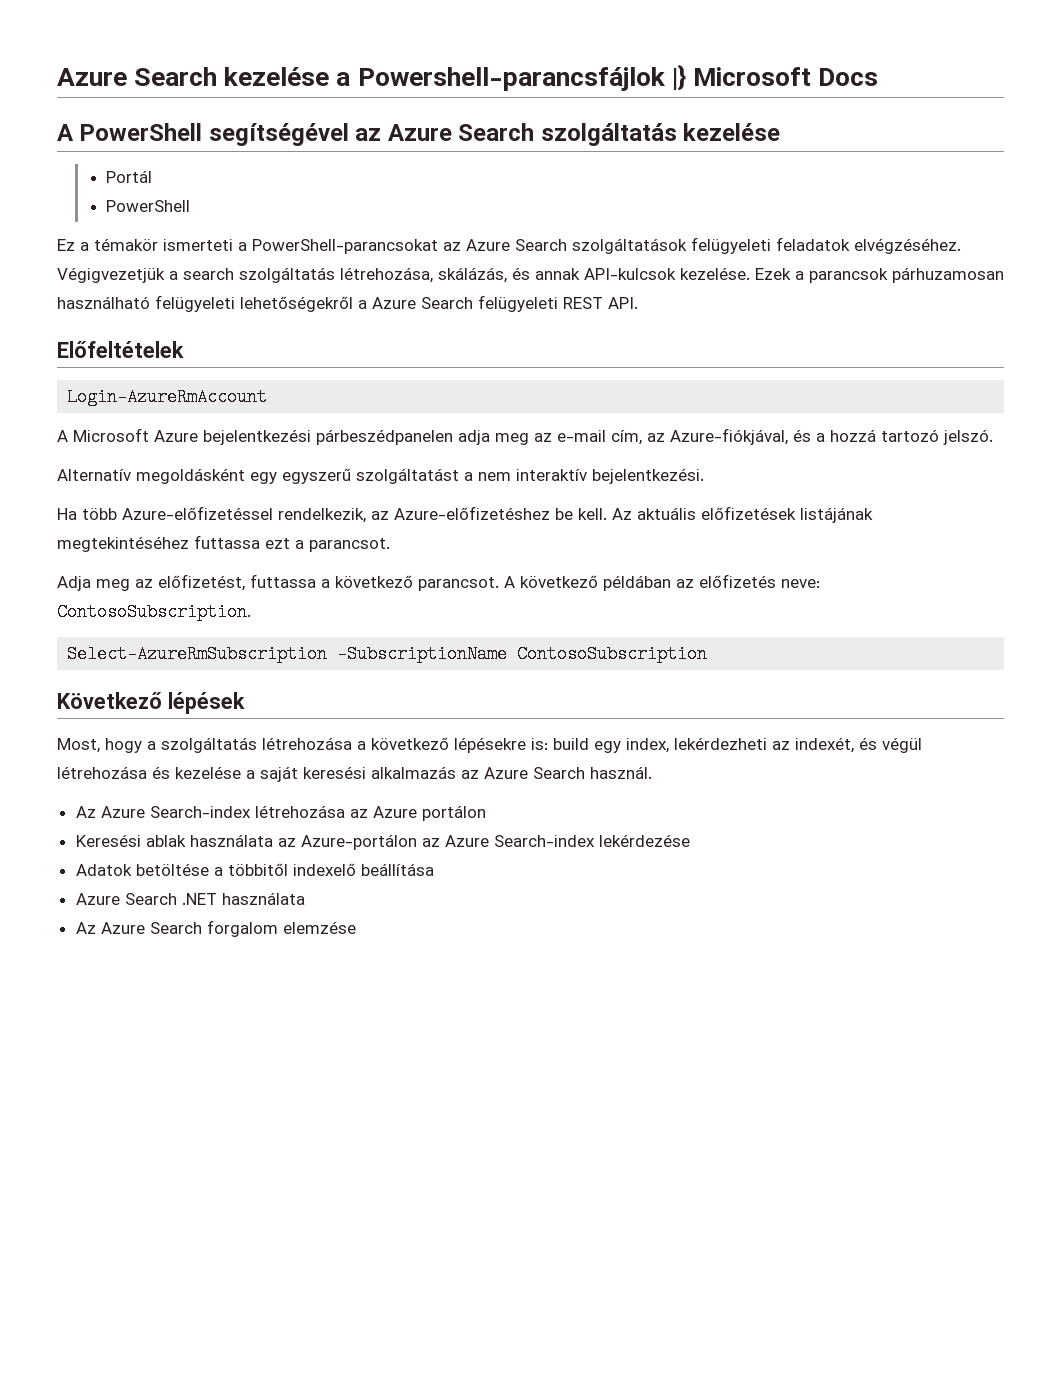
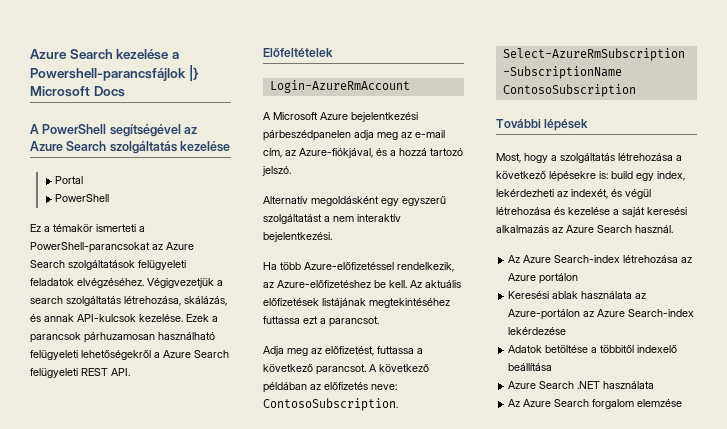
[105,170,152,183] Portál -> [55,176,84,184] Portal
[57,692,162,709] Következő -> [496,119,541,128] További

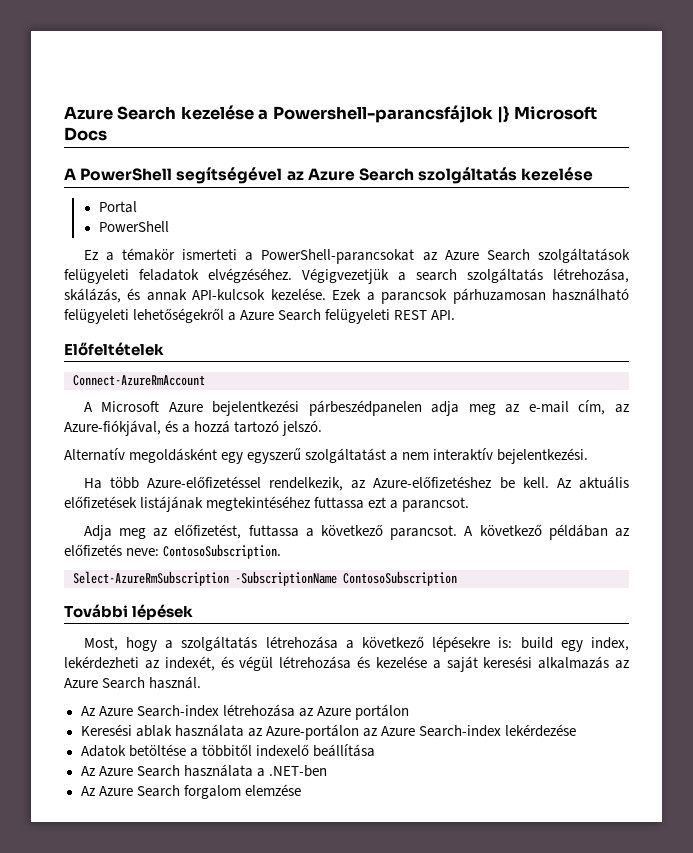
[269,80,410,93] Login-AzureRmAccount -> [73,375,205,386] Connect-AzureRmAccount
[508,381,655,389] Azure Search .NET használata -> [80,764,327,777] Az Azure Search használata a .NET-ben

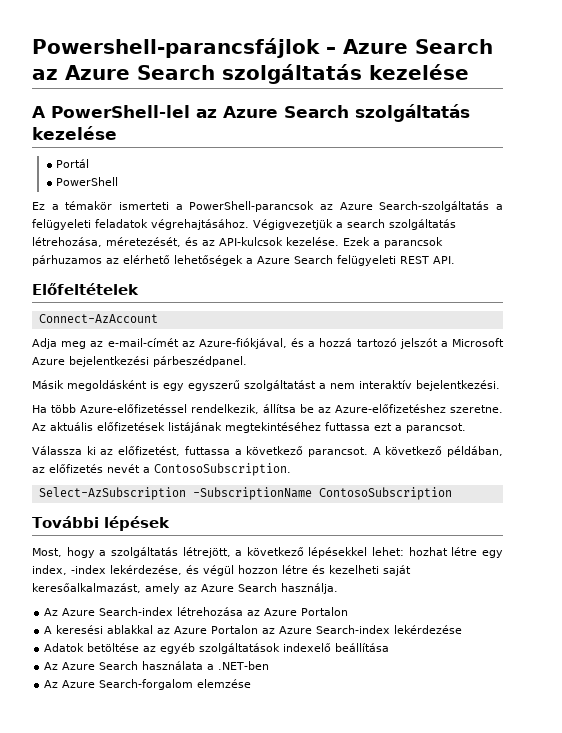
[64,105,597,123] [64,127,107,141] [64,167,594,184] [98,201,137,213] Azure Search kezelése a Powershell-parancsfájlok |} Microsoft Docs // A PowerShell segítségével az Azure Search szolgáltatás kezelése // Portal -> [32,38,493,58] [32,64,469,84] [32,104,470,122] [32,126,117,140] [56,159,90,168] Powershell-parancsfájlok – Azure Search az Azure Search szolgáltatás kezelése // A PowerShell-lel az Azure Search szolgáltatás kezelése // Portál
[261,248,630,264] PowerShell-parancsokat az Azure Search szolgáltatások -> [189,201,504,212] PowerShell-parancsok az Azure Search-szolgáltatás a
[208,268,292,283] elvégzéséhez. -> [151,219,249,230] végrehajtásához.
[64,288,187,303] skálázás, és annak -> [106,237,215,247] méretezését, és az
[452,288,630,304] [64,308,225,324] párhuzamosan használható felügyeleti lehetőségekről -> [32,255,243,266] párhuzamos az elérhető lehetőségek
[73,375,205,386] [83,400,606,416] Connect-AzureRmAccount // A Microsoft Azure bejelentkezési párbeszédpanelen adja meg az e-mail cím, -> [38,314,158,323] [32,338,179,349] Connect-AzAccount // Adja meg az e-mail-címét
[282,420,323,436] [64,448,218,463] jelszó. // Alternatív megoldásként -> [399,338,505,349] [32,356,247,367] [32,380,159,391] jelszót a Microsoft Azure bejelentkezési párbeszédpanel. // Másik megoldásként is
[351,476,549,489] az Azure-előfizetéshez be kell. -> [263,404,503,413] állítsa be az Azure-előfizetéshez szeretne.
[83,525,146,540] Adja meg -> [32,446,96,455] Válassza ki
[548,524,608,540] példában -> [446,446,503,457] példában,
[126,548,160,556] neve: -> [107,464,150,473] nevét a
[73,571,229,586] Select-AzureRmSubscription -> [38,487,186,500] Select-AzSubscription
[265,636,630,652] [64,656,629,672] [64,676,202,689] létrehozása a következő lépésekre is: build egy index, lekérdezheti az indexét, és végül létrehozása és kezelése a saját keresési alkalmazás az Azure Search használ. -> [182,547,503,558] [32,565,411,576] [32,583,338,594] létrejött, a következő lépésekkel lehet: hozhat létre egy index, -index lekérdezése, és végül hozzon létre és kezelheti saját keresőalkalmazást, amely az Azure Search használja.
[354,704,409,720] [80,724,359,740] portálon // Keresési ablak használata az Azure-portálon -> [301,607,349,616] [44,625,259,634] Portalon // A keresési ablakkal az Azure Portalon
[189,744,252,757] a többitől -> [143,643,281,654] az egyéb szolgáltatások
[136,785,241,799] Search forgalom -> [99,679,194,690] Search-forgalom

